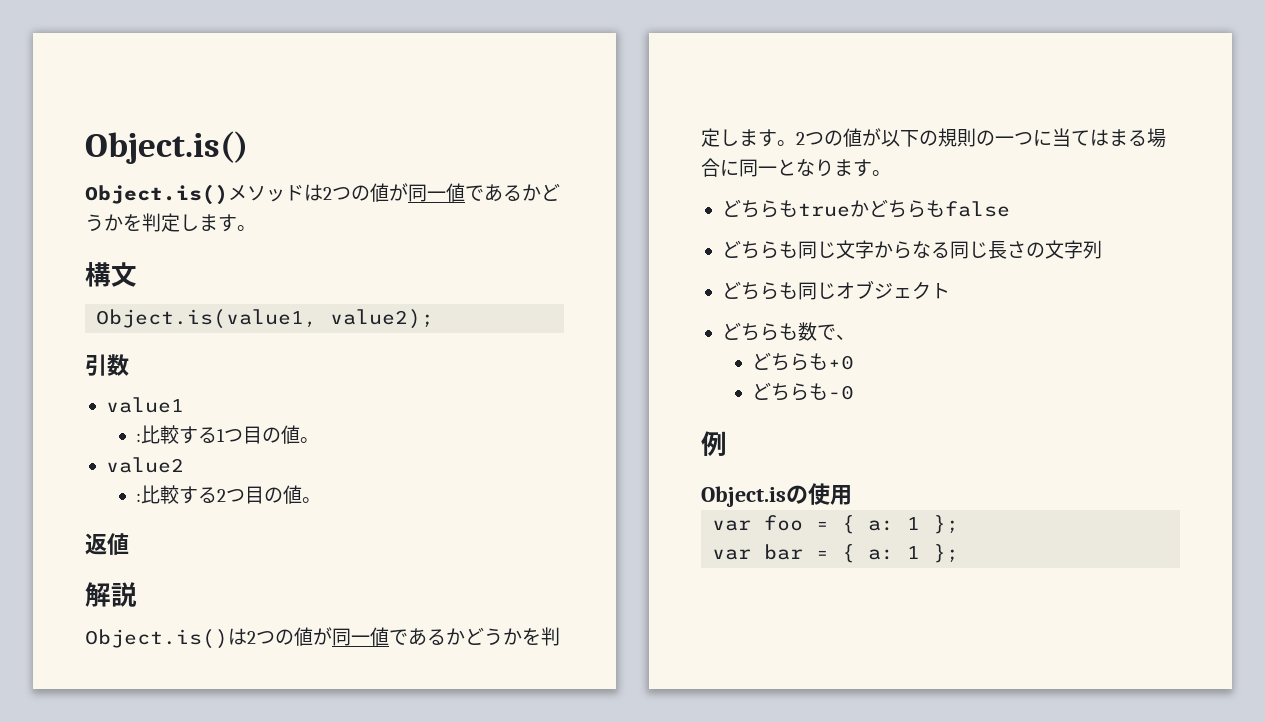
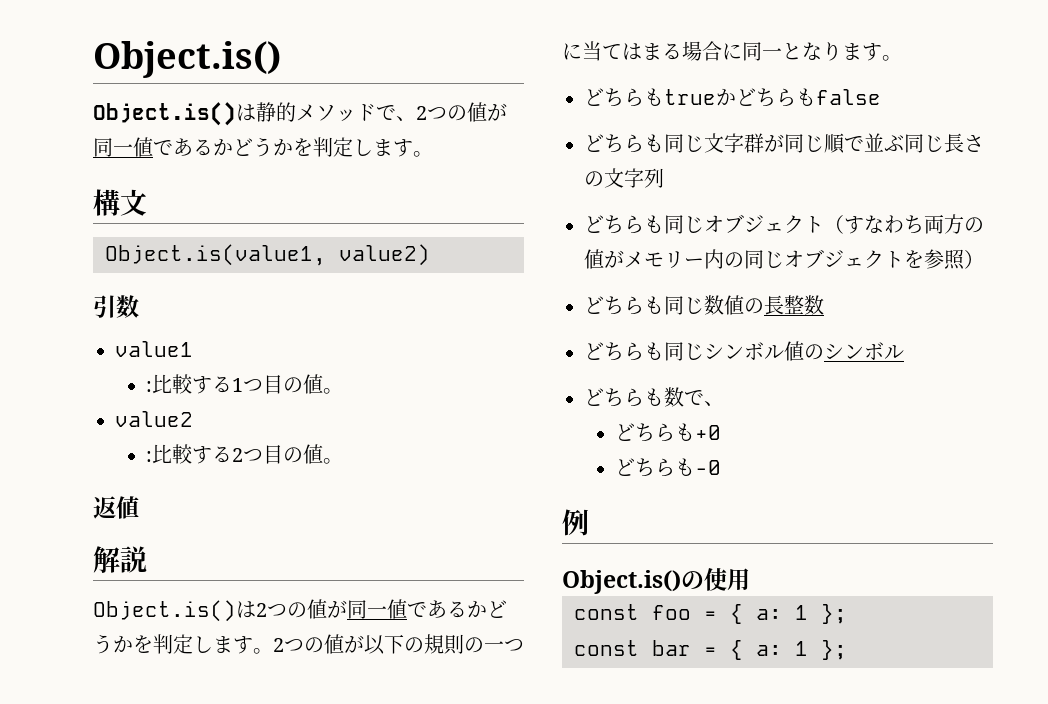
(228, 194) none -> [236,102,296,122] は静的
[304,184,323,201] は -> [376,105,416,121] で、
[330,309,435,329] value2); -> [339,244,430,266] value2)
[873,241,950,259] からなる -> [744,133,904,154] 群が同じ順で並ぶ
(950, 291) none -> [824,214,984,234] [584,249,984,270] [584,295,824,315] [584,341,904,361] （すなわち両方の値がメモリー内の同じオブジェクトを参照） // どちらも同じ数値の長整数 // どちらも同じシンボル値のシンボル
[701,486,786,507] Object.is -> [562,570,681,594] Object.is()
[712,520,752,531] var -> [574,604,639,620] const
[712,549,752,560] var -> [574,640,639,656] const

